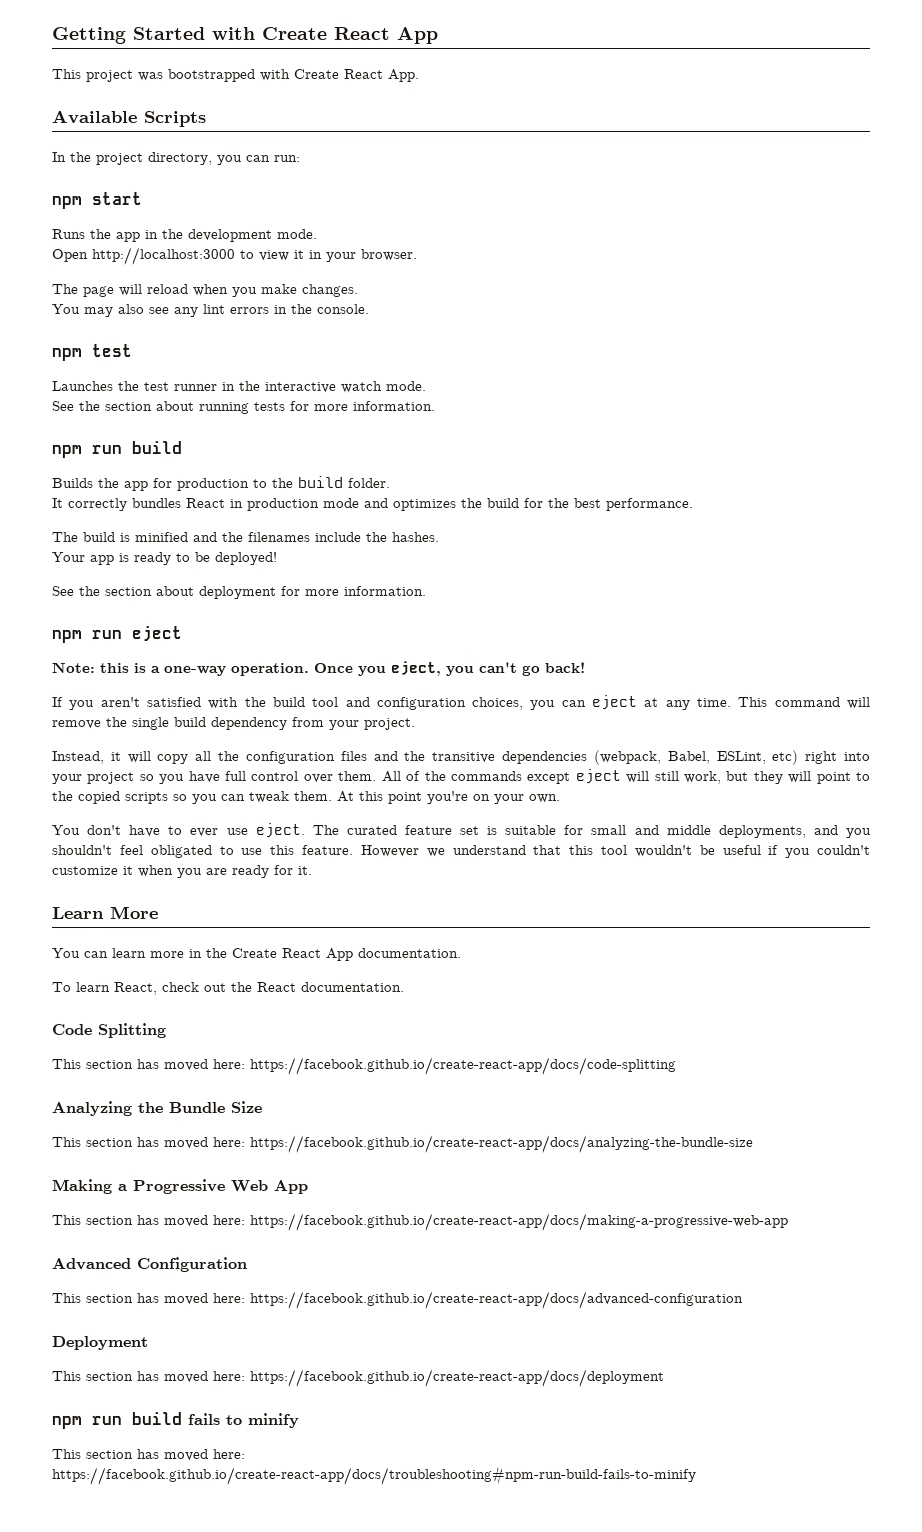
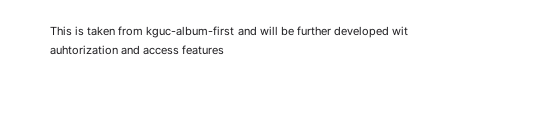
[52,27,438,44] [52,69,419,82] [52,110,206,127] [52,152,300,165] [52,192,142,209] [52,229,317,242] [52,247,417,265] [52,284,358,297] [52,304,369,317] [52,344,132,361] [52,381,426,393] [52,401,435,414] [52,441,182,458] [52,476,390,491] [52,498,693,511] [52,532,439,542] [52,552,277,565] [52,586,426,599] [52,626,182,643] [52,661,585,676] [52,695,870,710] [52,717,415,730] [52,750,871,765] [52,769,870,784] [52,791,560,804] [52,823,871,838] [52,845,871,858] [52,865,312,878] [52,906,158,919] [52,948,461,961] [52,982,404,995] [52,1023,166,1038] [52,1057,676,1075] [52,1101,262,1116] [52,1135,753,1153] [52,1179,308,1194] [52,1213,788,1231] [52,1257,247,1272] [52,1291,743,1309] [52,1336,148,1350] [52,1369,664,1387] [52,1412,299,1429] [52,1449,245,1461] [52,1466,696,1485] Getting Started with Create React App // This project was bootstrapped with Create React App. // Available Scripts // In the project directory, you can run: // npm start // Runs the app in the development mode. // Open http://localhost:3000 to view it in your browser. // The page will reload when you make changes. // You may also see any lint errors in the console. // npm test // Launches the test runner in the interactive watch mode. // See the section about running tests for more information. // npm run build // Builds the app for production to the build folder. // It correctly bundles React in production mode and optimizes the build for the best performance. // The build is minified and the filenames include the hashes. // Your app is ready to be deployed! // See the section about deployment for more information. // npm run eject // Note: this is a one-way operation. Once you eject, you can't go back! // If you aren't satisfied with the build tool and configuration choices, you can eject at any time. This command will remove the single build dependency from your project. // Instead, it will copy all the configuration files and the transitive dependencies (webpack, Babel, ESLint, etc) right into your project so you have full control over them. All of the commands except eject will still work, but they will point to the copied scripts so you can tweak them. At this point you're on your own. // You don't have to ever use eject. The curated feature set is suitable for small and middle deployments, and you shouldn't feel obligated to use this feature. However we understand that this tool wouldn't be useful if you couldn't customize it when you are ready for it. // Learn More // You can learn more in the Create React App documentation. // To learn React, check out the React documentation. // Code Splitting // This section has moved here: https://facebook.github.io/create-react-app/docs/code-splitting // Analyzing the Bundle Size // This section has moved here: https://facebook.github.io/create-react-app/docs/analyzing-the-bundle-size // Making a Progressive Web App // This section has moved here: https://facebook.github.io/create-react-app/docs/making-a-progressive-web-app // Advanced Configuration // This section has moved here: https://facebook.github.io/create-react-app/docs/advanced-configuration // Deployment // This section has moved here: https://facebook.github.io/create-react-app/docs/deployment // npm run build fails to minify // This section has moved here: https://facebook.github.io/create-react-app/docs/troubleshooting#npm-run-build-fails-to-minify -> [50,26,409,38] [50,45,225,55] This is taken from kguc-album-first and will be further developed wit // auhtorization and access features

